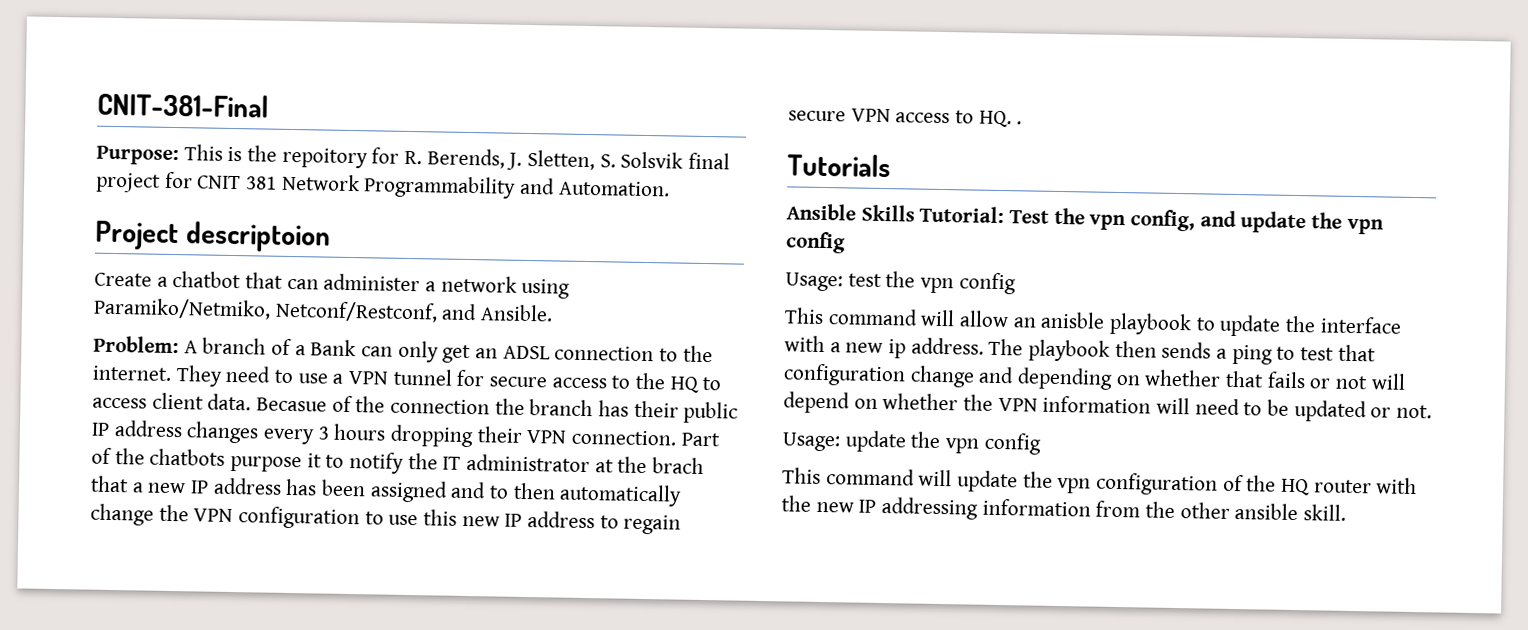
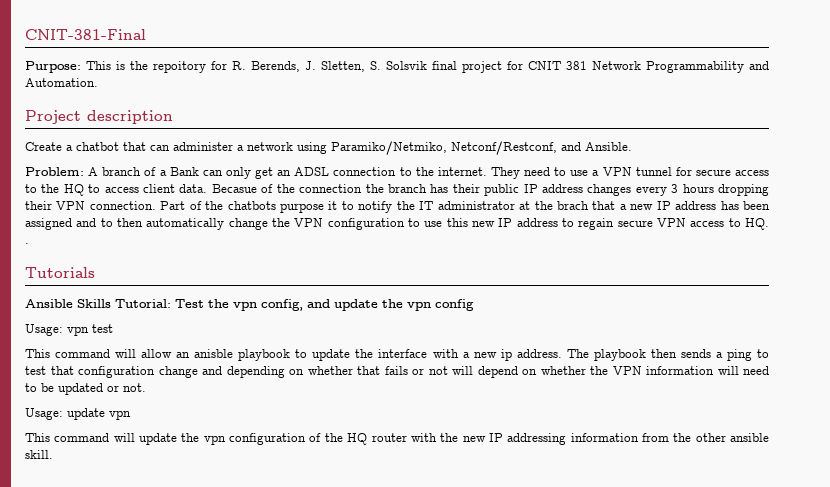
[185,221,331,253] descriptoion -> [87,110,173,124] description
[847,271,1016,295] test the vpn config -> [67,324,113,336] vpn test
[910,431,1042,455] the vpn config -> [109,410,131,420] vpn

